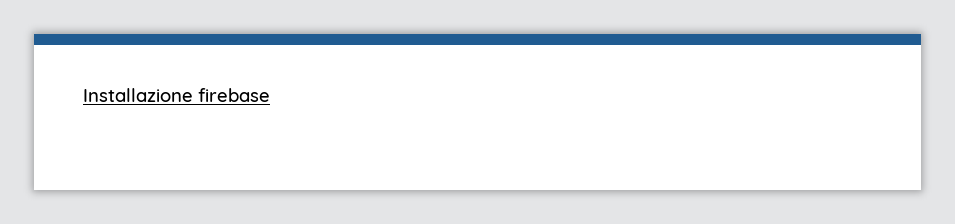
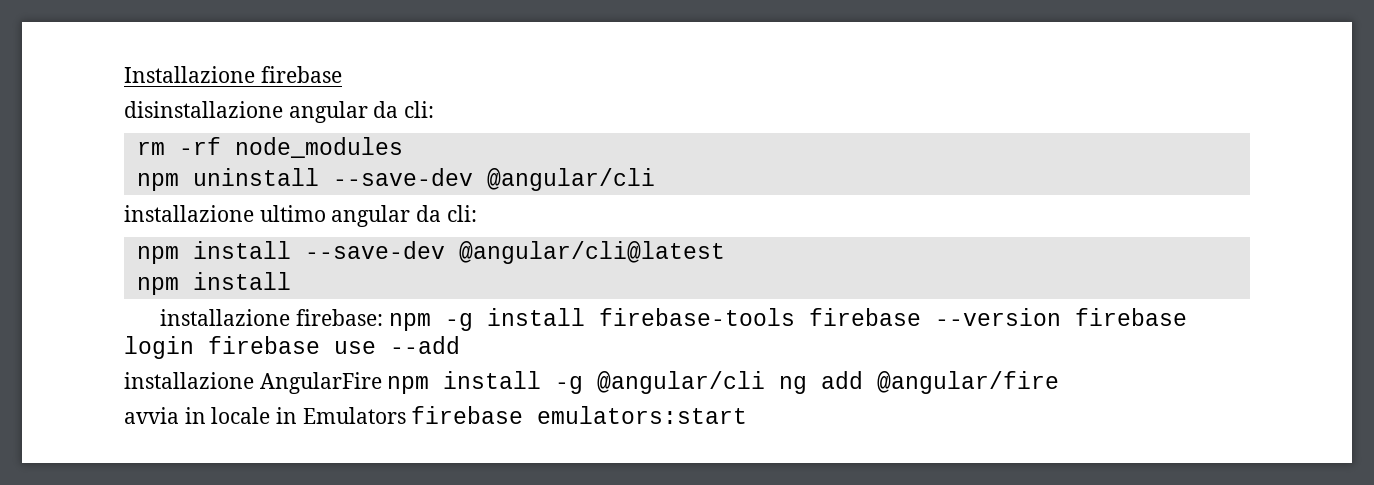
(270, 95) none -> [124,101,435,123] [136,137,403,158] [136,168,655,191] [124,205,477,227] [136,241,725,264] [136,272,291,295] [160,308,1187,331] [124,336,460,359] [124,371,1060,394] [124,406,748,424] // disinstallazione angular da cli: // rm -rf node_modules // npm uninstall --save-dev @angular/cli // installazione ultimo angular da cli: // npm install --save-dev @angular/cli@latest // npm install // installazione firebase: npm -g install firebase-tools firebase --version firebase login firebase use --add // installazione AngularFire npm install -g @angular/cli ng add @angular/fire // avvia in locale in Emulators firebase emulators:start

